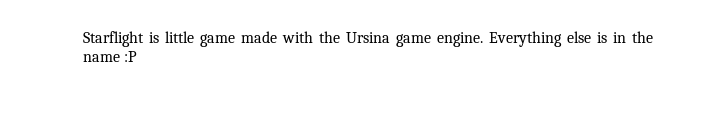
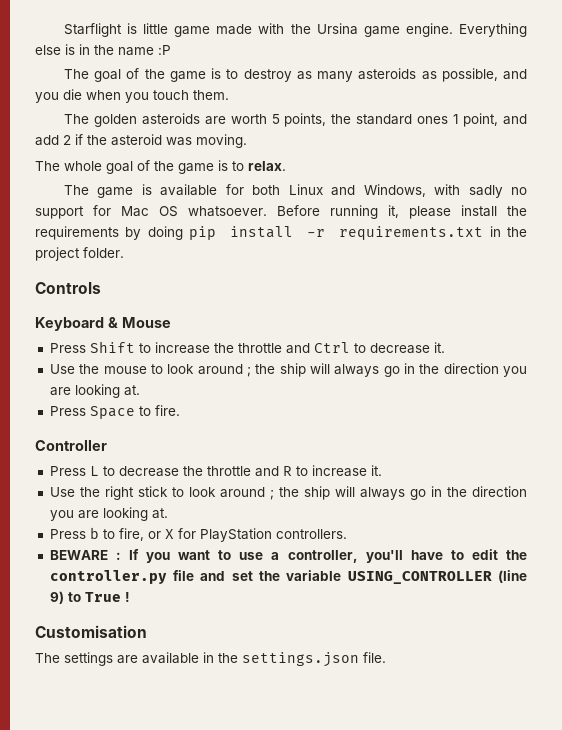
(138, 56) none -> [63,68,527,82] [35,89,229,103] [63,113,527,127] [35,134,247,148] [35,160,286,174] [63,184,527,198] [35,205,527,219] [35,226,527,240] [35,247,124,261] [35,282,101,294] [35,317,171,331] [49,341,445,354] [49,363,527,377] [49,384,140,398] [49,405,180,419] [35,440,107,451] [49,465,382,477] [49,486,527,500] [49,507,168,521] [49,527,347,542] [49,549,527,563] [49,570,527,584] [49,591,130,604] [35,625,147,638] [35,652,386,667] // The goal of the game is to destroy as many asteroids as possible, and you die when you touch them. // The golden asteroids are worth 5 points, the standard ones 1 point, and add 2 if the asteroid was moving. // The whole goal of the game is to relax. // The game is available for both Linux and Windows, with sadly no support for Mac OS whatsoever. Before running it, please install the requirements by doing pip install -r requirements.txt in the project folder. // Controls // Keyboard & Mouse // Press Shift to increase the throttle and Ctrl to decrease it. // Use the mouse to look around ; the ship will always go in the direction you are looking at. // Press Space to fire. // Controller // Press L to decrease the throttle and R to increase it. // Use the right stick to look around ; the ship will always go in the direction you are looking at. // Press b to fire, or X for PlayStation controllers. // BEWARE : If you want to use a controller, you'll have to edit the controller.py file and set the variable USING_CONTROLLER (line 9) to True ! // Customisation // The settings are available in the settings.json file.

